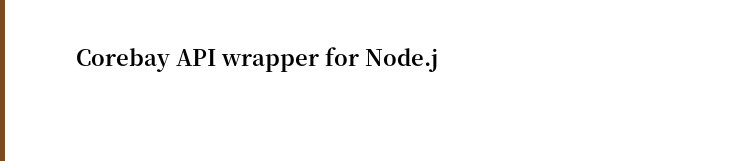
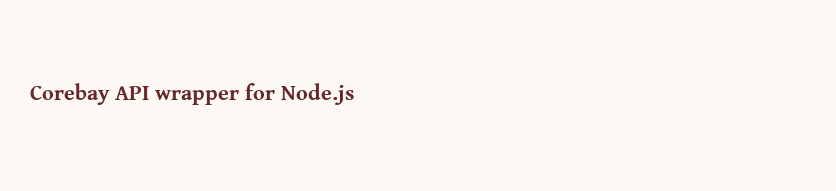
[365,48,438,72] Node.j -> [281,83,354,105] Node.js

